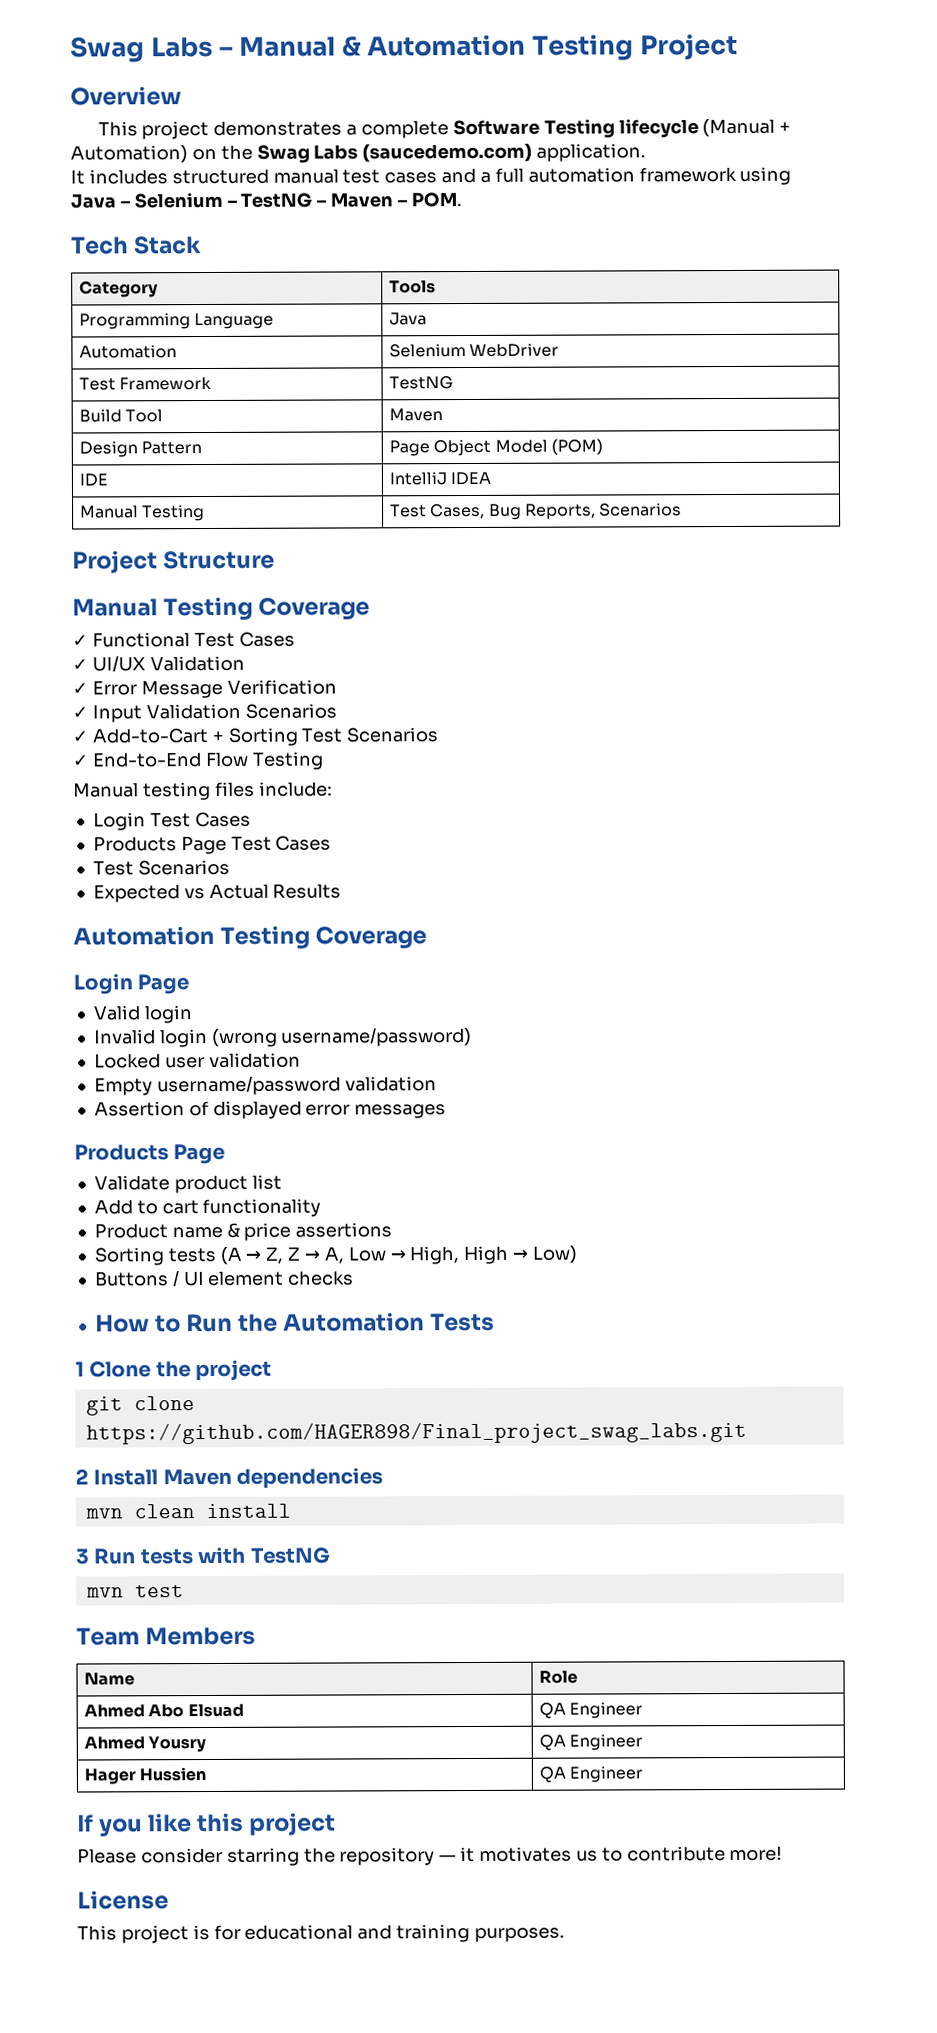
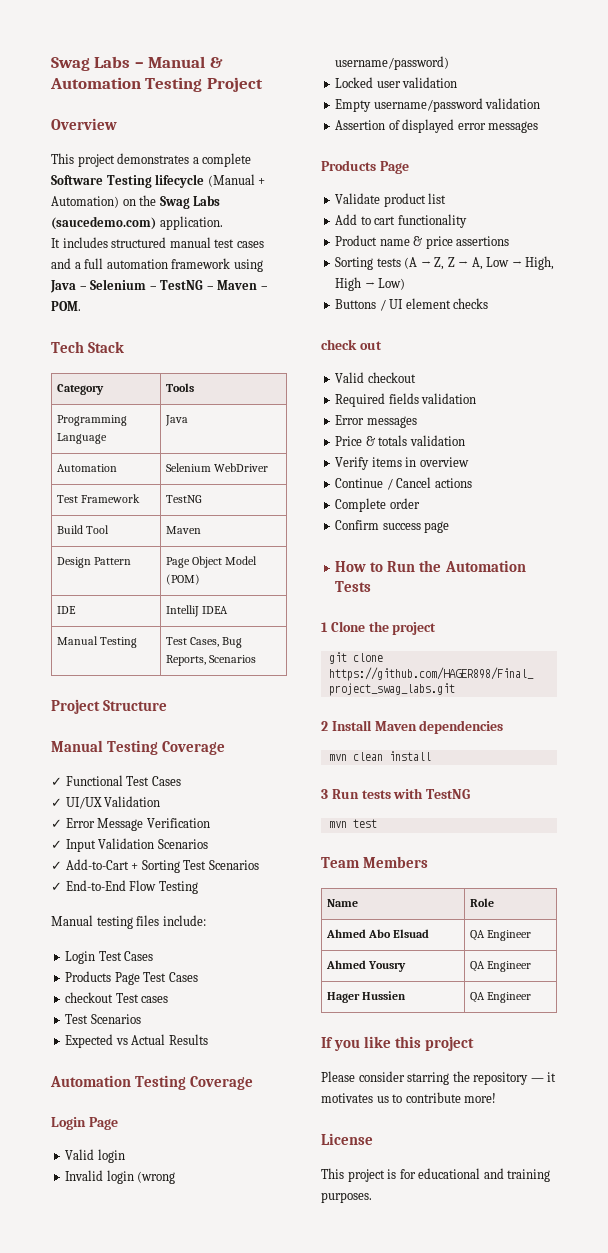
(332, 843) none -> [65,992,169,1003] // checkout Test cases
(355, 1278) none -> [321,339,382,350] [335,372,416,383] [335,393,477,407] [335,415,417,428] [335,435,465,446] [335,457,469,470] [335,477,472,490] [335,498,420,512] [335,520,450,533] // check out // Valid checkout // Required fields validation // Error messages // Price & totals validation // Verify items in overview // Continue / Cancel actions // Complete order // Confirm success page

